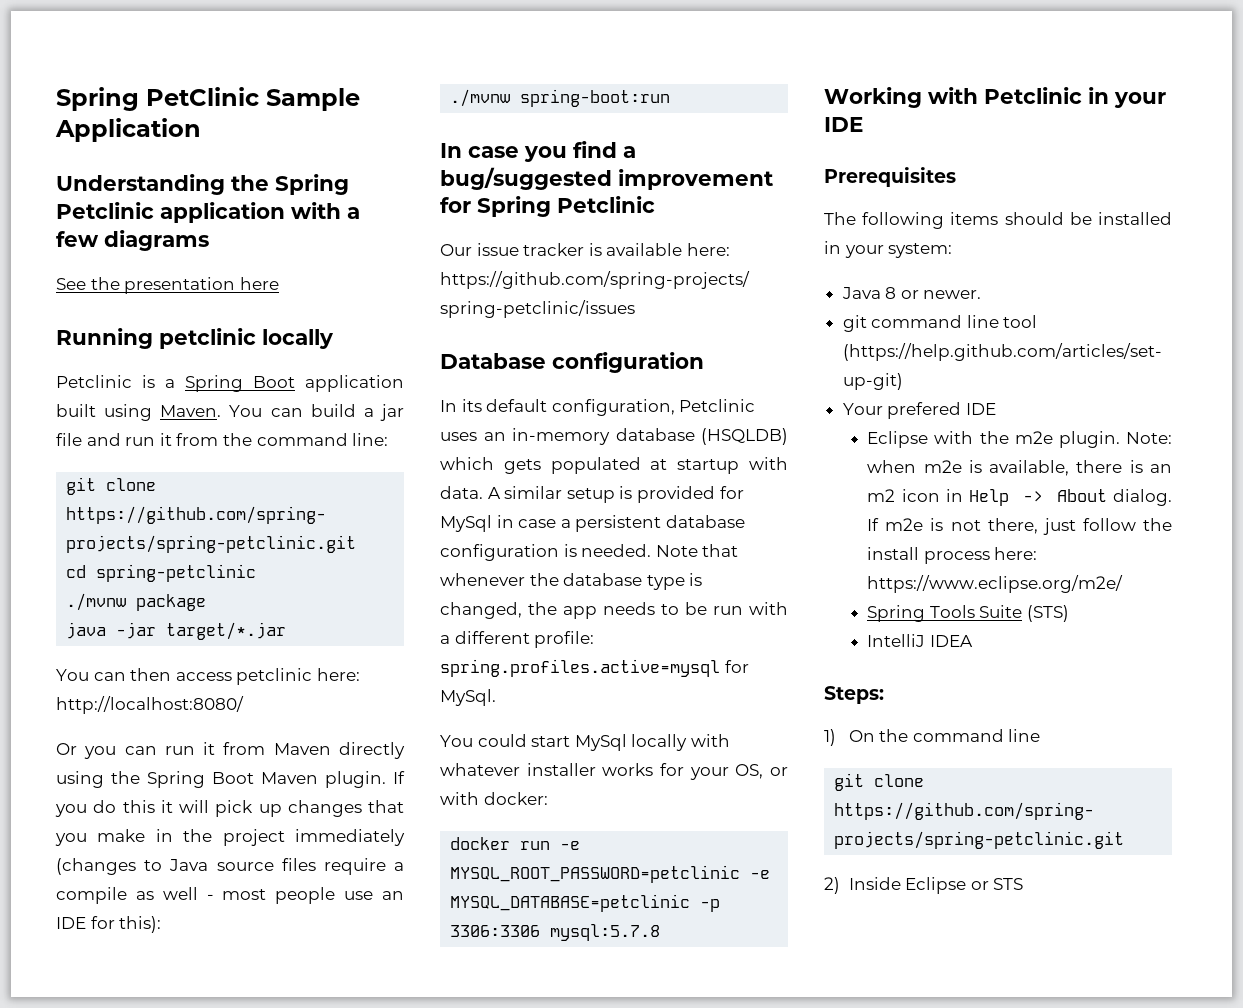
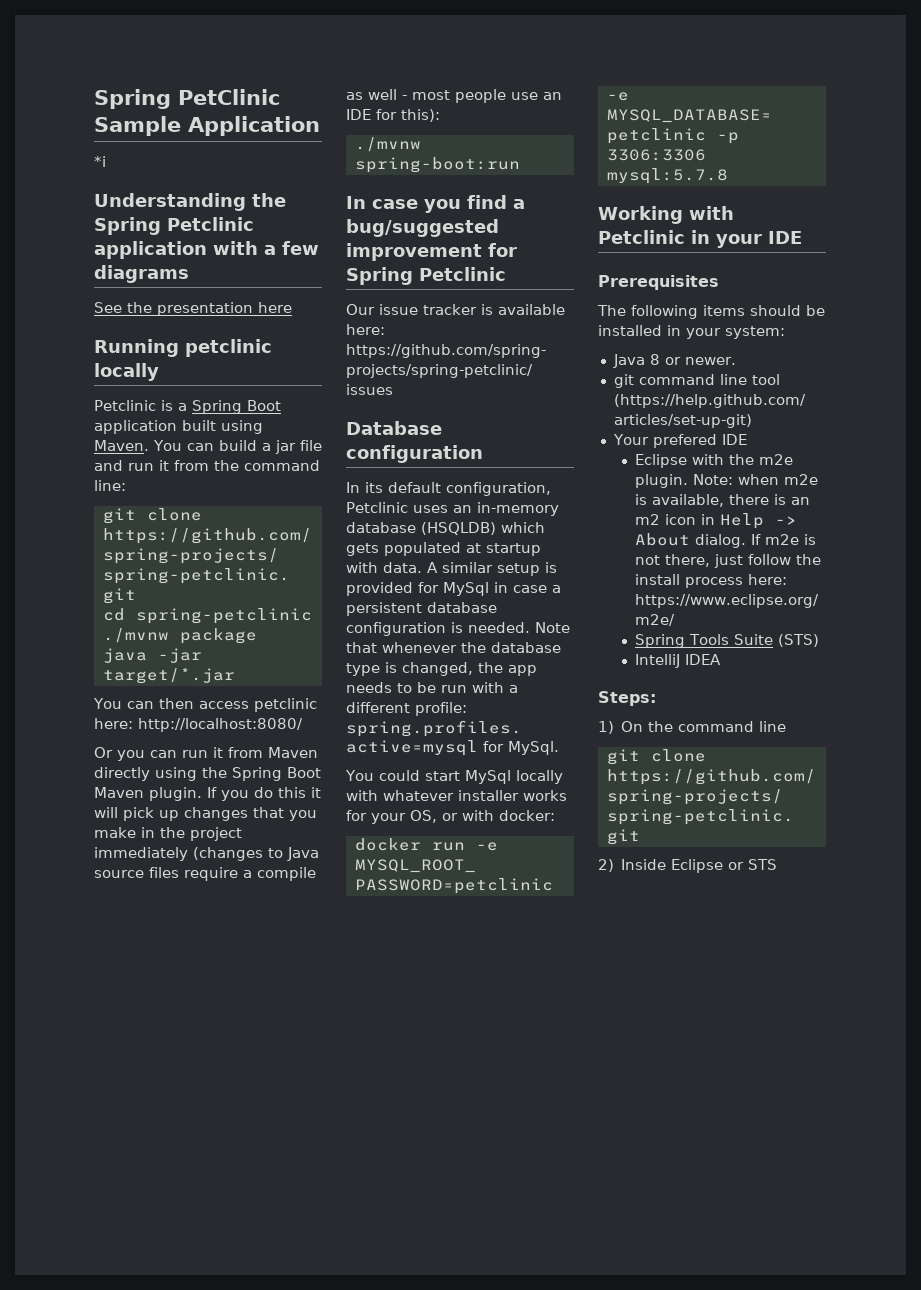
(201, 130) none -> [94,156,106,167] // *i

